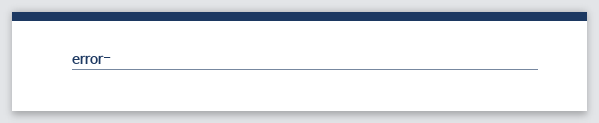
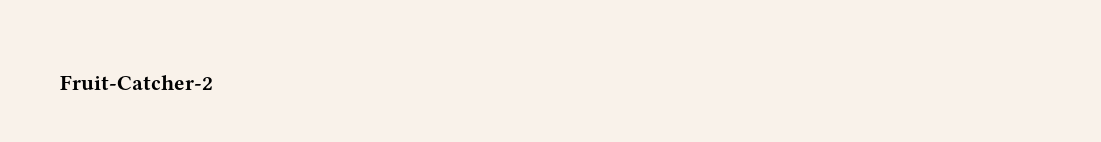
[72,55,111,64] error- -> [60,75,213,90] Fruit-Catcher-2

